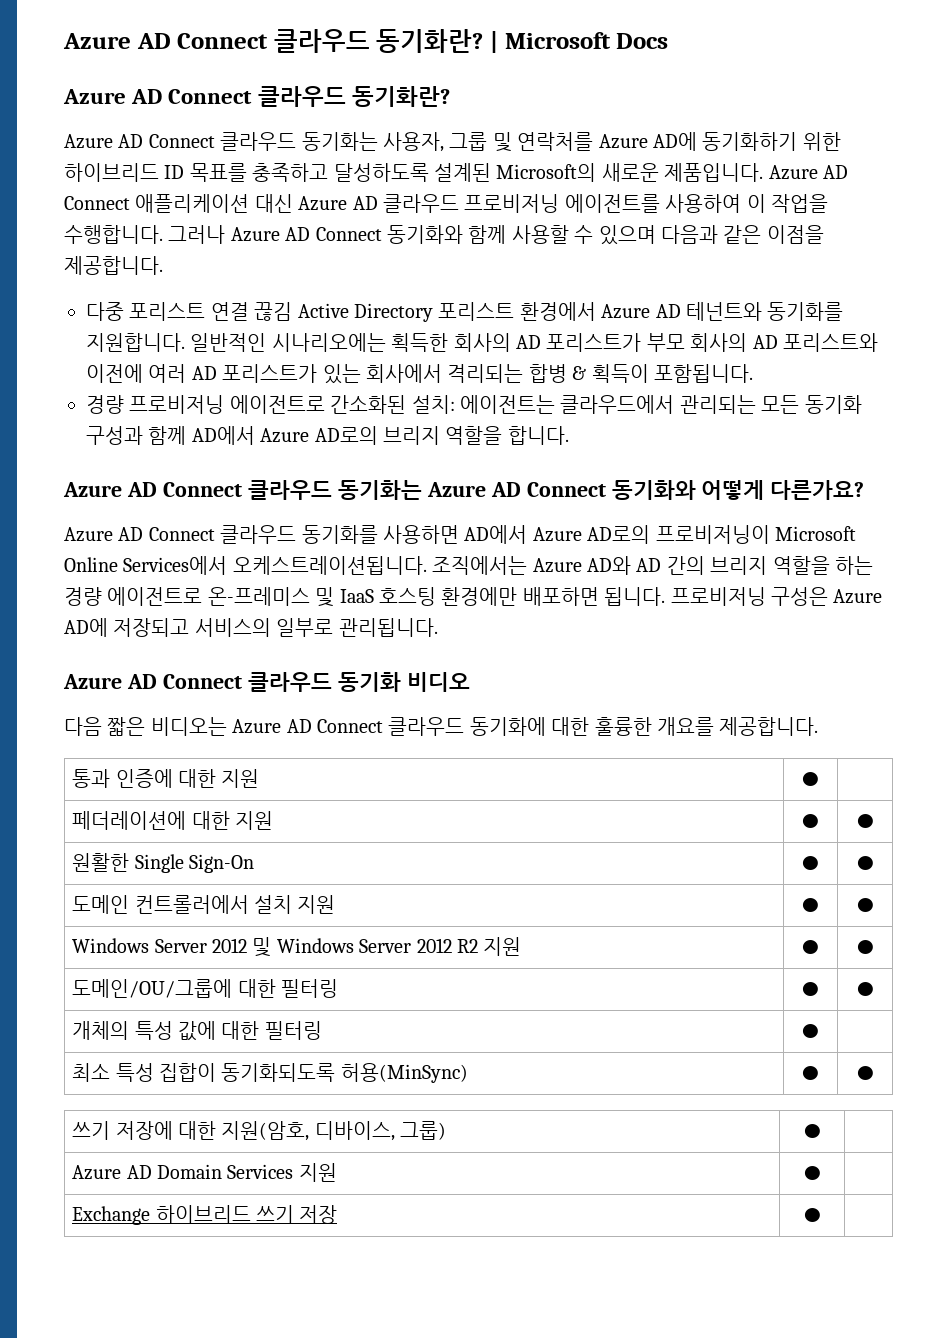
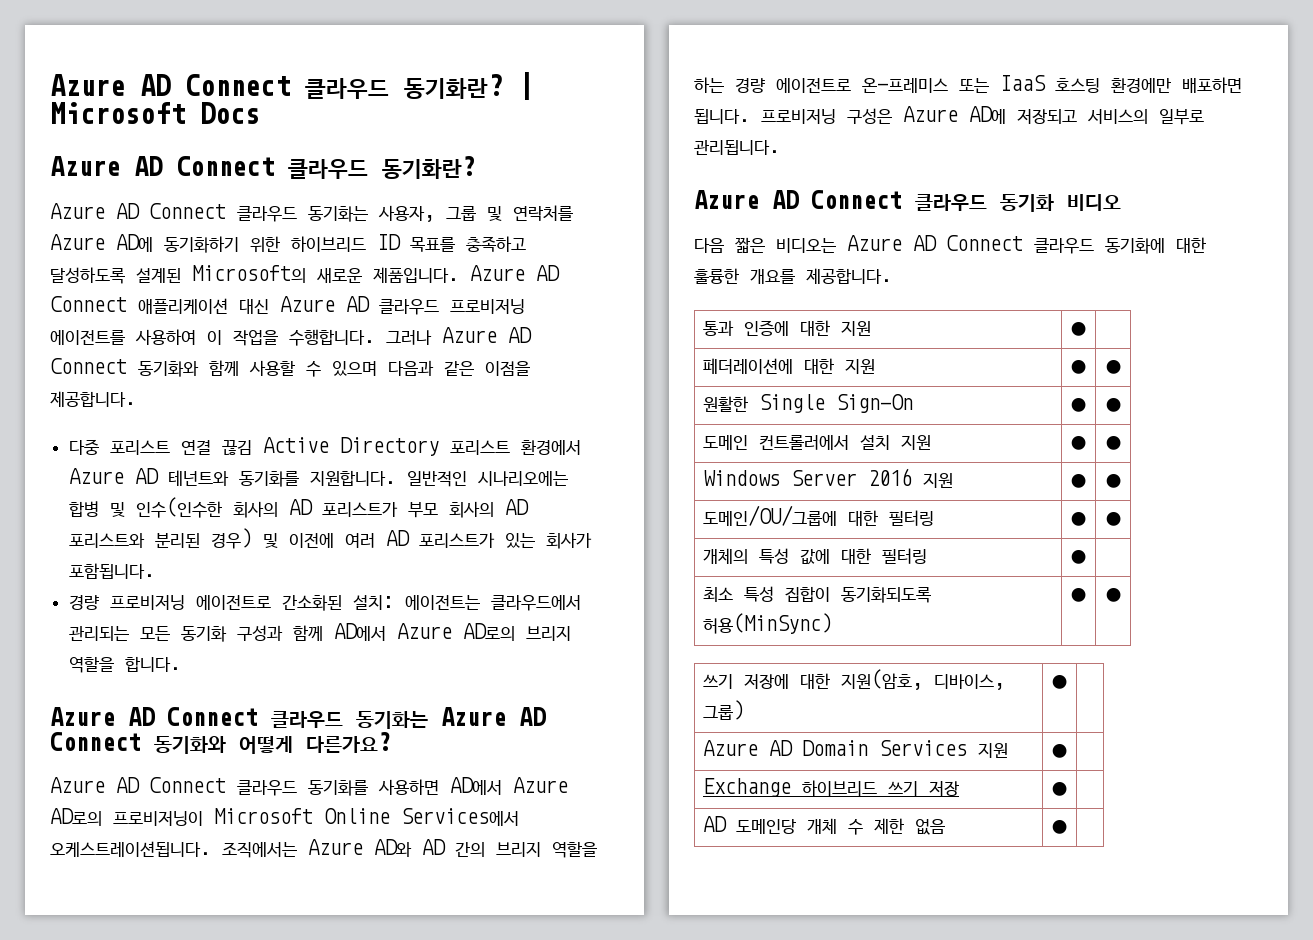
[391,333,449,352] 획득한 -> [68,497,222,518] 합병 및 인수(인수한
(878, 342) none -> [154,528,278,549] 분리된 경우) 및
[366,364,649,383] 회사에서 격리되는 합병 & 획득이 -> [545,532,592,549] 회사가
[315,587,335,607] 및 -> [959,78,989,93] 또는
[211,937,478,957] 2012 및 Windows Server 2012 R2 -> [868,468,913,486] 2016
(822, 1215) none -> [703,816,946,835] [1052,819,1067,834] // AD 도메인당 개체 수 제한 없음 | ● |

